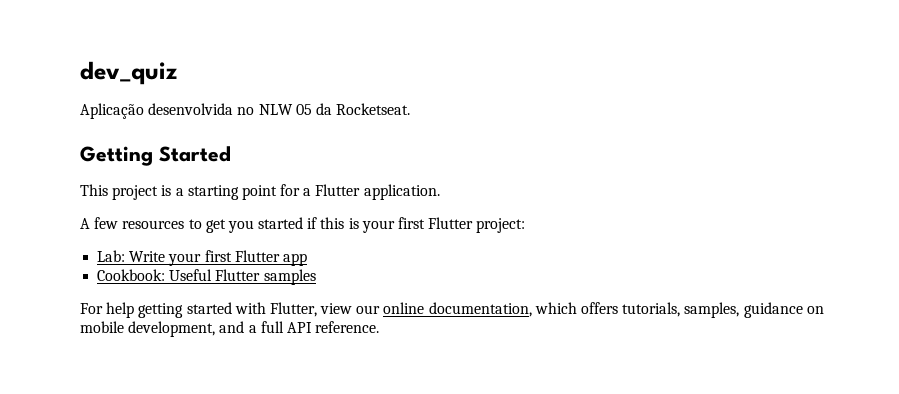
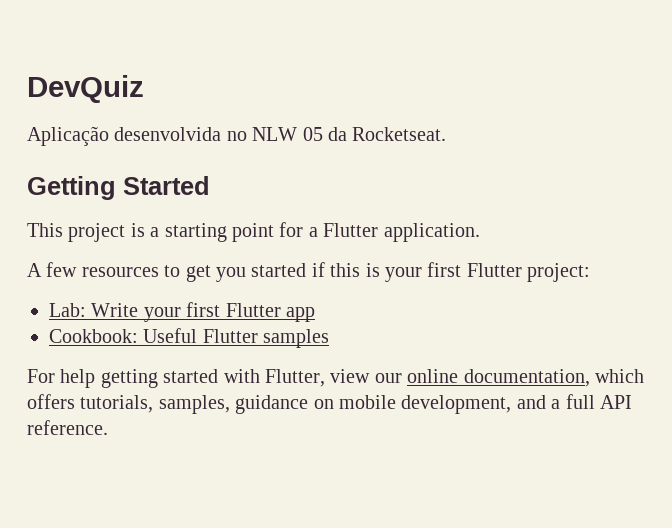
[80,61,177,85] dev_quiz -> [27,75,144,103] DevQuiz

